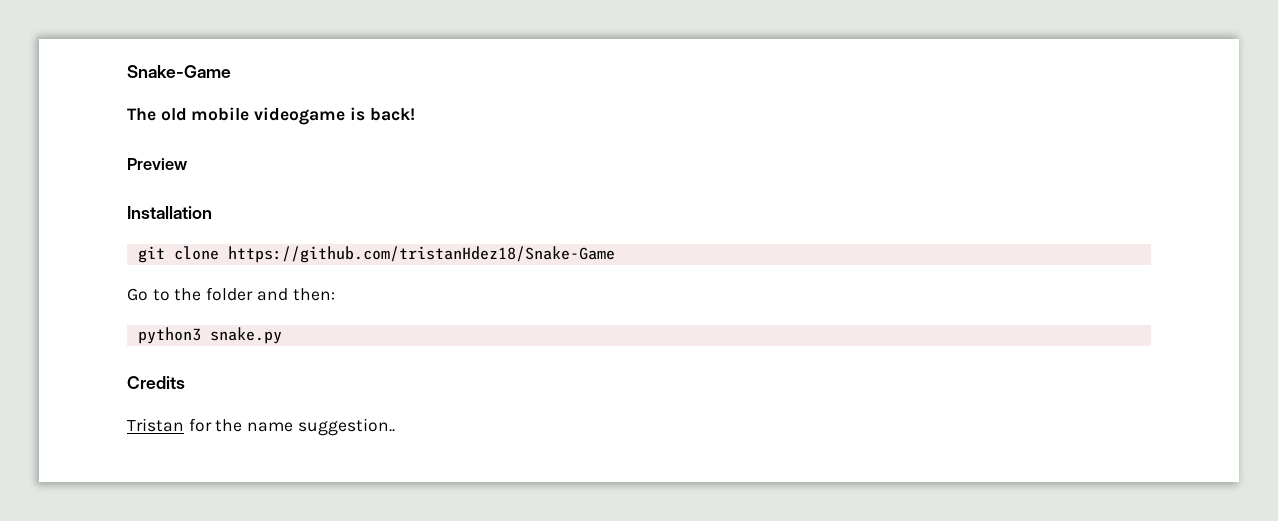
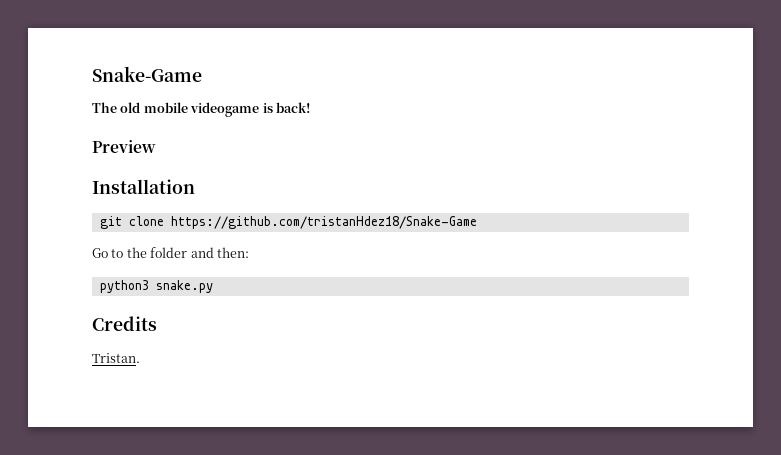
[127,418,395,436] Tristan for the name suggestion.. -> [92,353,140,363] Tristan.

